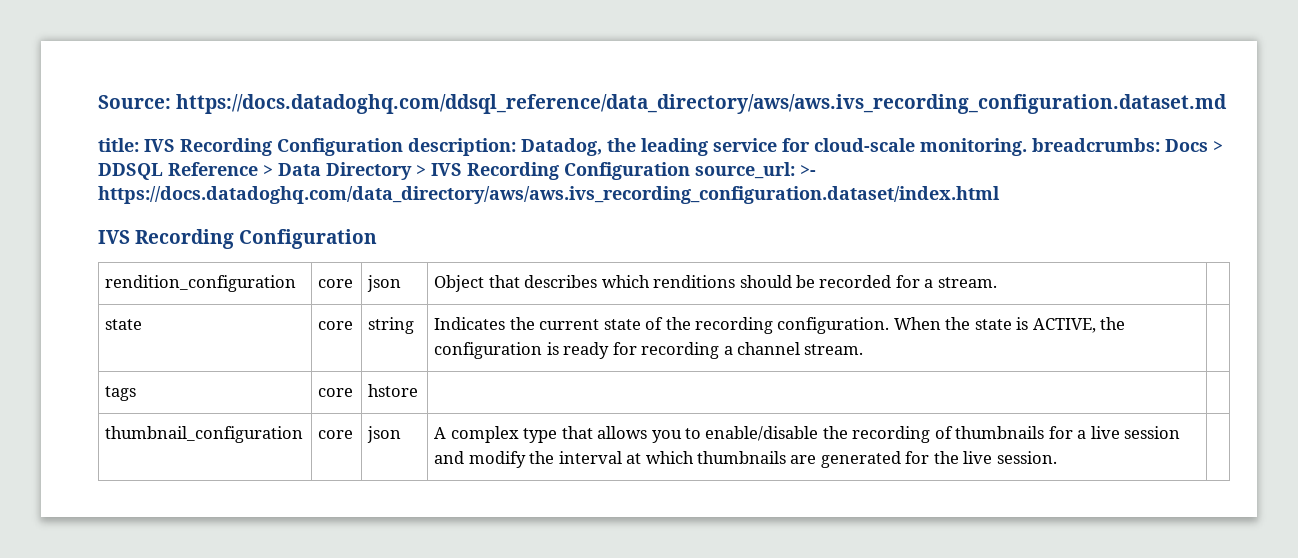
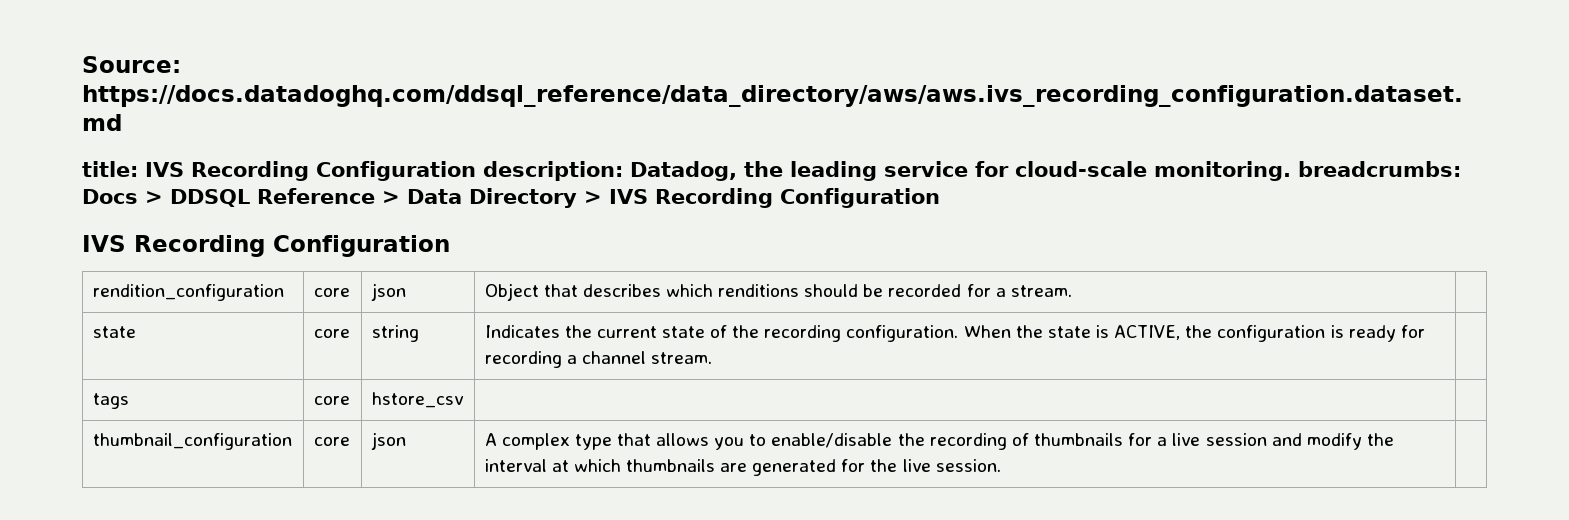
[695,162,816,179] [98,186,1000,204] source_url: >- https://docs.datadoghq.com/data_directory/aws/aws.ivs_recording_configuration.dataset/index.html -> (940, 198) none
[368,384,419,397] hstore -> [371,392,464,408] hstore_csv

